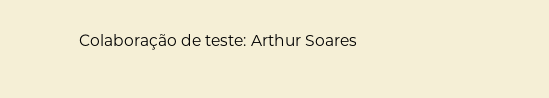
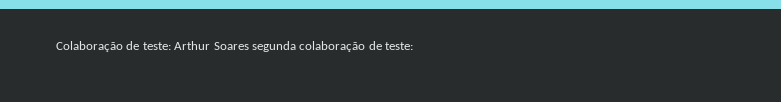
(357, 40) none -> [251,41,413,52] segunda colaboração de teste:

